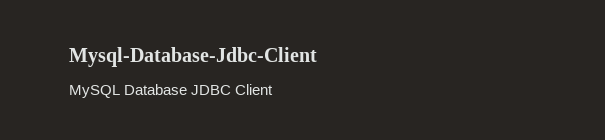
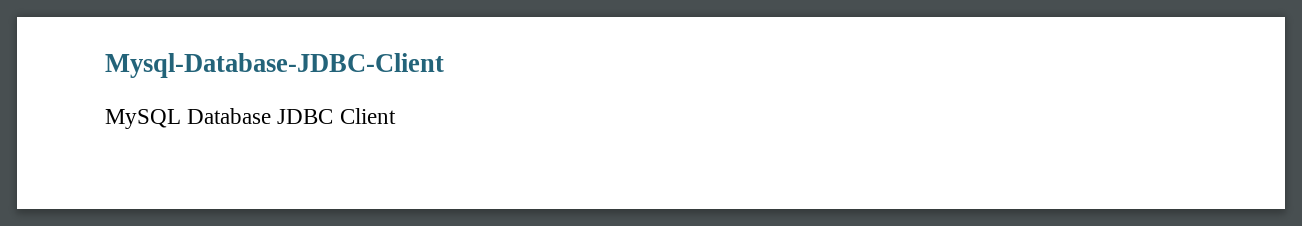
[69,47,317,67] Mysql-Database-Jdbc-Client -> [105,53,444,78] Mysql-Database-JDBC-Client

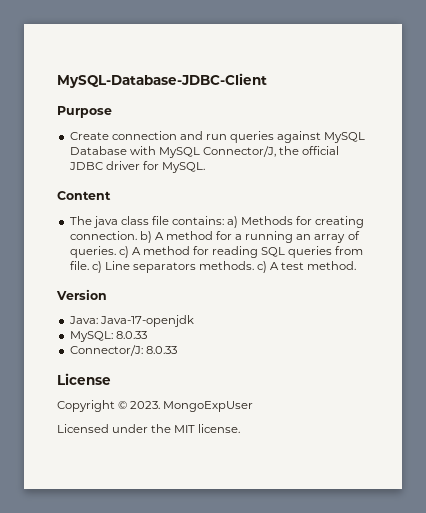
[105,53,444,78] [105,108,396,129] Mysql-Database-JDBC-Client // MySQL Database JDBC Client -> [57,73,267,88] [57,106,112,118] [69,131,366,143] [69,146,340,158] [68,161,205,173] [57,191,111,200] [69,216,365,228] [69,231,360,243] [69,246,364,258] [69,261,357,273] [56,289,107,300] [68,315,194,327] [69,331,147,342] [69,345,177,356] [57,373,111,385] [57,400,254,412] [57,424,241,433] MySQL-Database-JDBC-Client // Purpose // Create connection and run queries against MySQL Database with MySQL Connector/J, the official JDBC driver for MySQL. // Content // The java class file contains: a) Methods for creating connection. b) A method for a running an array of queries. c) A method for reading SQL queries from file. c) Line separators methods. c) A test method. // Version // Java: Java-17-openjdk // MySQL: 8.0.33 // Connector/J: 8.0.33 // License // Copyright © 2023. MongoExpUser // Licensed under the MIT license.

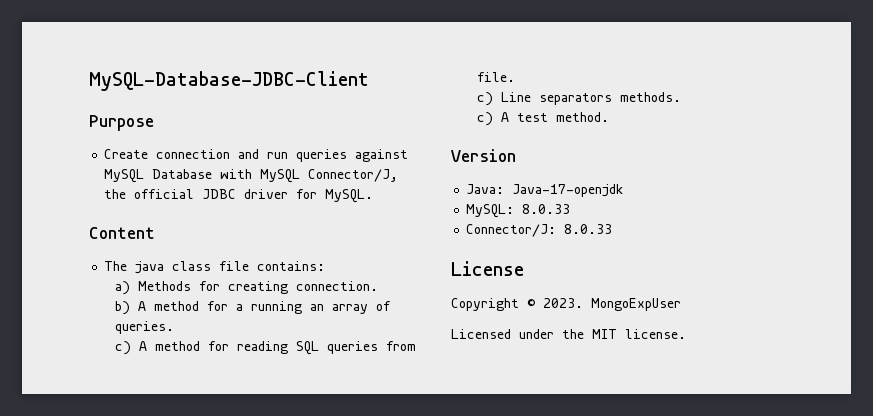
(225, 220) none -> (326, 266) //
(137, 235) none -> (379, 286) //
(116, 252) none -> (175, 327) //
(89, 265) none -> (516, 77) //
(255, 265) none -> (682, 97) //

